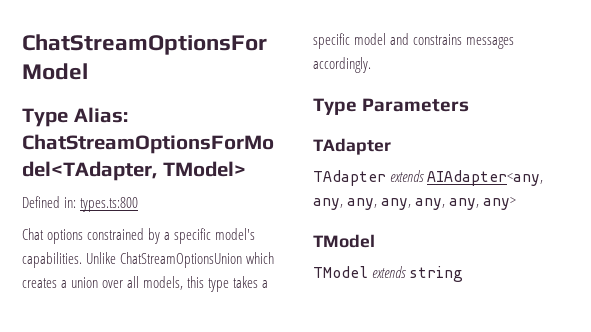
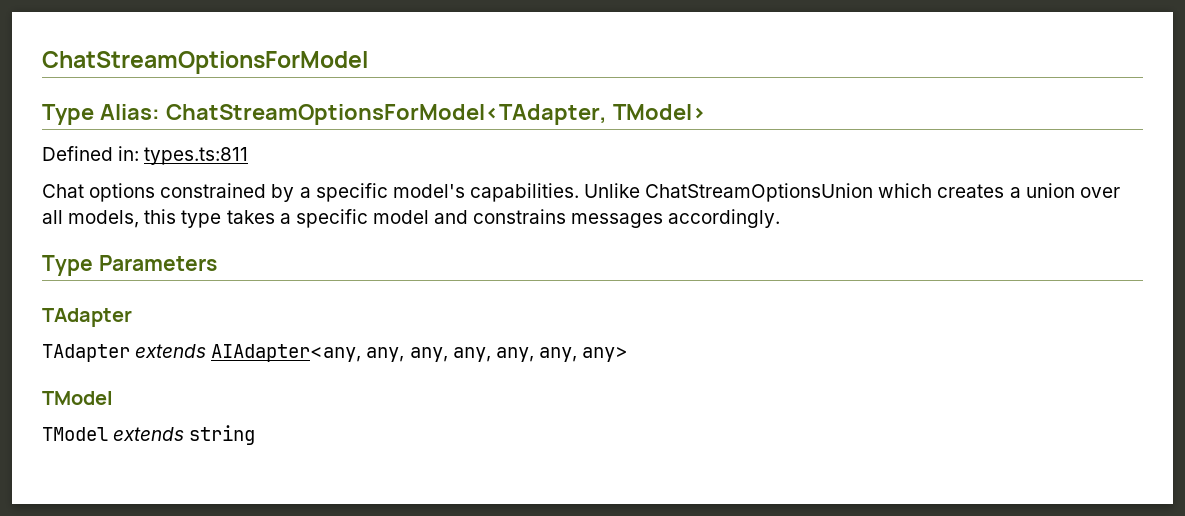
[80,197,139,212] types.ts:800 -> [144,147,249,165] types.ts:811

